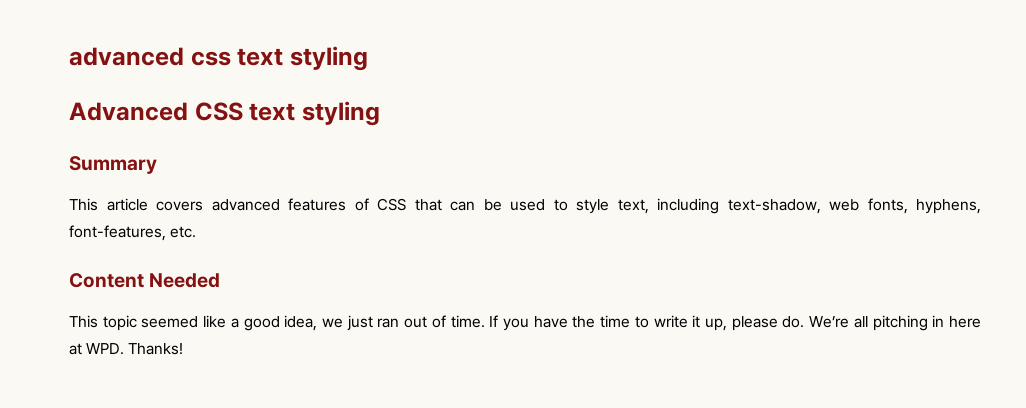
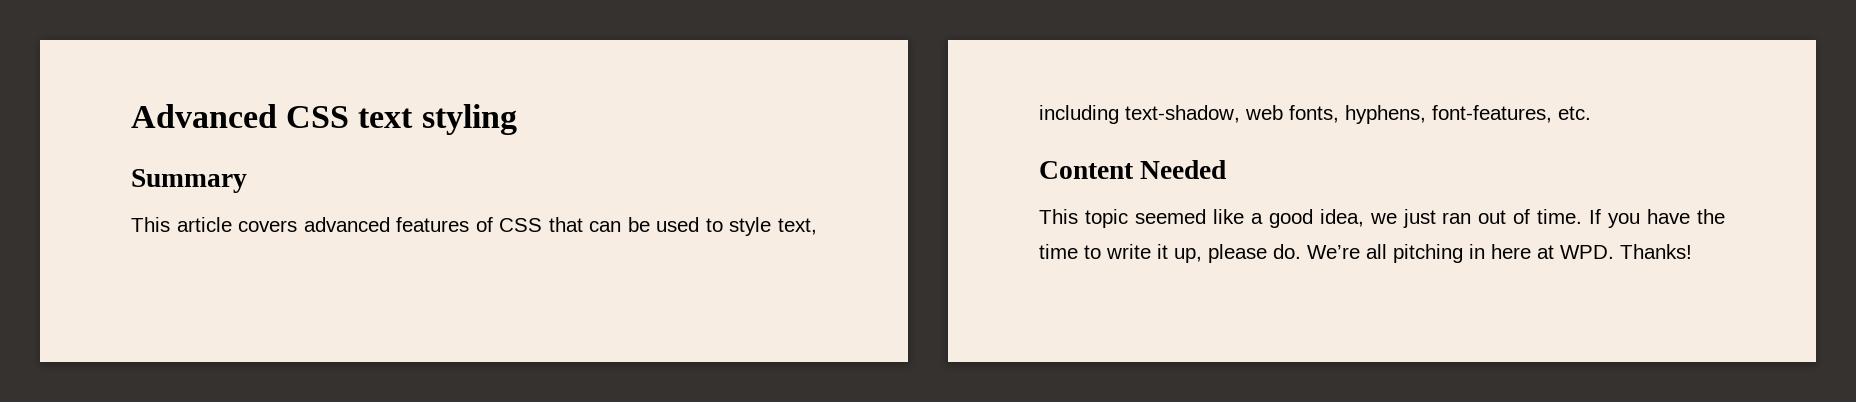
[69,46,368,71] advanced css text styling // -> (131, 116) none

